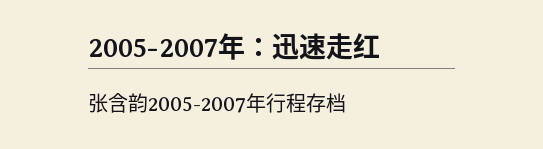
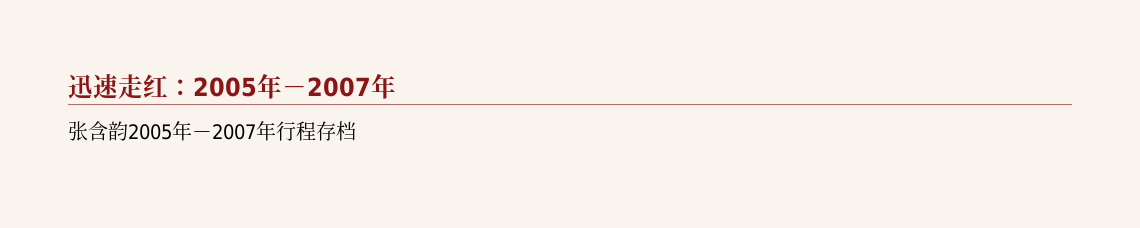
[88,33,272,60] 2005-2007年： -> (68, 86) none
(380, 46) none -> [168,73,396,99] ：2005年－2007年
[148,96,246,113] 2005-2007 -> [128,121,256,141] 2005年－2007

